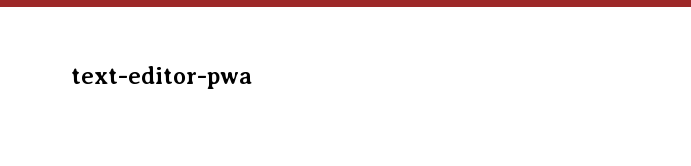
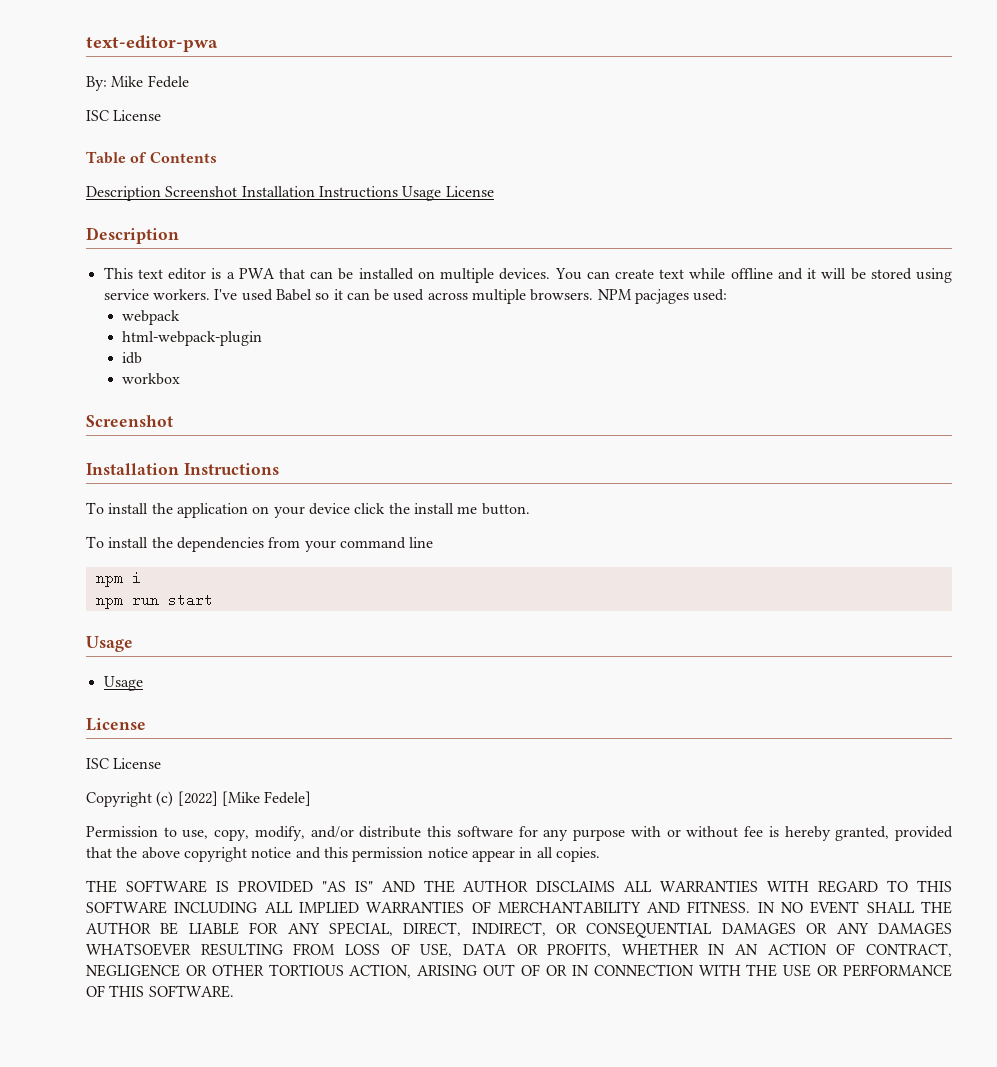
(252, 77) none -> [86,75,189,91] [86,110,162,121] [86,151,217,164] [86,186,494,201] [86,227,179,244] [103,267,953,283] [103,289,728,304] [122,310,181,325] [122,331,263,346] [122,352,143,364] [122,373,181,385] [86,415,173,427] [86,463,279,475] [86,502,530,518] [86,536,434,552] [95,572,141,587] [95,593,213,609] [86,636,133,652] [103,676,143,691] [86,718,146,731] [86,758,162,769] [86,791,312,807] [86,826,953,841] [86,847,600,862] [86,880,953,893] [86,901,952,914] [86,922,952,938] [86,943,952,957] [86,964,953,978] [86,985,234,998] // By: Mike Fedele // ISC License // Table of Contents // Description Screenshot Installation Instructions Usage License // Description // This text editor is a PWA that can be installed on multiple devices. You can create text while offline and it will be stored using service workers. I've used Babel so it can be used across multiple browsers. NPM pacjages used: // webpack // html-webpack-plugin // idb // workbox // Screenshot // Installation Instructions // To install the application on your device click the install me button. // To install the dependencies from your command line // npm i // npm run start // Usage // Usage // License // ISC License // Copyright (c) [2022] [Mike Fedele] // Permission to use, copy, modify, and/or distribute this software for any purpose with or without fee is hereby granted, provided that the above copyright notice and this permission notice appear in all copies. // THE SOFTWARE IS PROVIDED "AS IS" AND THE AUTHOR DISCLAIMS ALL WARRANTIES WITH REGARD TO THIS SOFTWARE INCLUDING ALL IMPLIED WARRANTIES OF MERCHANTABILITY AND FITNESS. IN NO EVENT SHALL THE AUTHOR BE LIABLE FOR ANY SPECIAL, DIRECT, INDIRECT, OR CONSEQUENTIAL DAMAGES OR ANY DAMAGES WHATSOEVER RESULTING FROM LOSS OF USE, DATA OR PROFITS, WHETHER IN AN ACTION OF CONTRACT, NEGLIGENCE OR OTHER TORTIOUS ACTION, ARISING OUT OF OR IN CONNECTION WITH THE USE OR PERFORMANCE OF THIS SOFTWARE.

